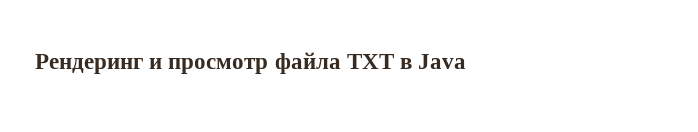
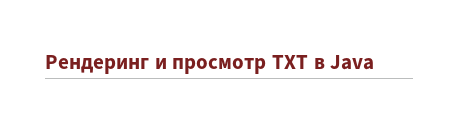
[274,52,341,74] файла -> (267, 66) none

